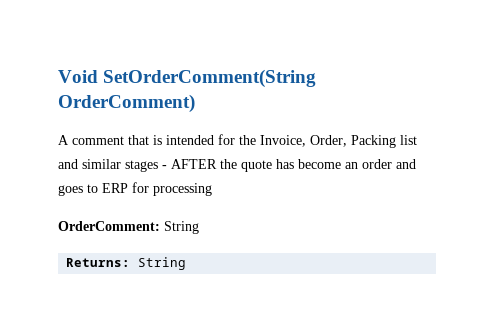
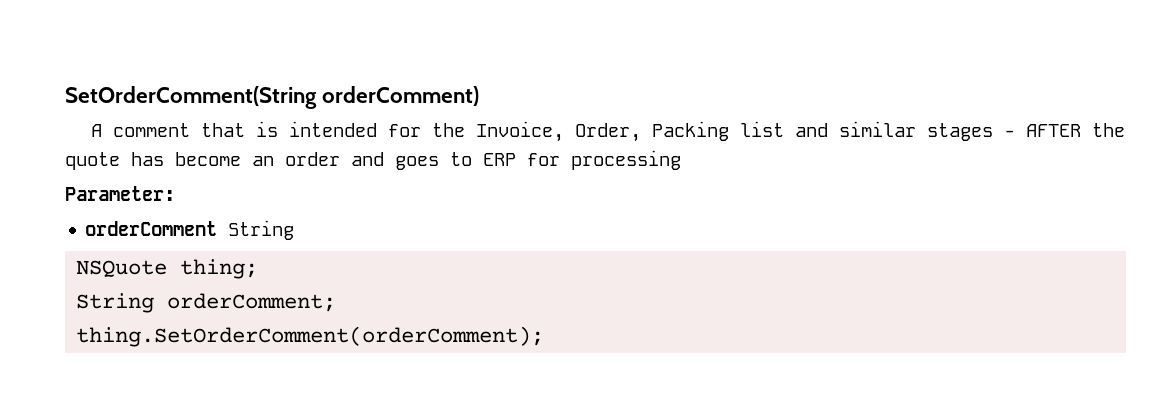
[58,69,317,88] [58,94,195,113] Void SetOrderComment(String OrderComment) -> [65,86,480,109] SetOrderComment(String orderComment)
[58,221,160,231] OrderComment: -> [65,186,175,201] [85,221,218,236] Parameter: // orderComment
[66,257,187,270] Returns: String -> [76,259,259,279] [76,293,337,313] [76,326,545,347] NSQuote thing; // String orderComment; // thing.SetOrderComment(orderComment);

